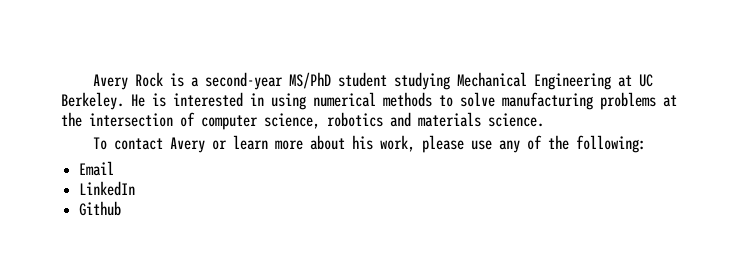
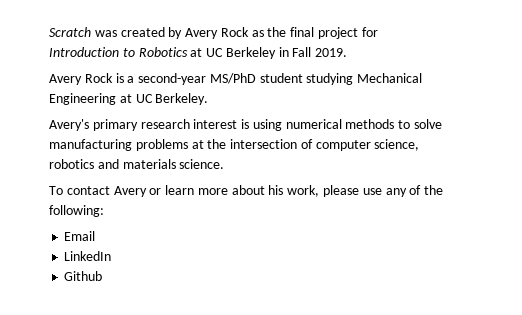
(92, 82) none -> [49,27,378,39] [49,47,348,59] Scratch was created by Avery Rock as the final project for Introduction to Robotics at UC Berkeley in Fall 2019. //
[131,92,264,107] He is interested in -> [49,119,250,131] // Avery's primary research interest is

